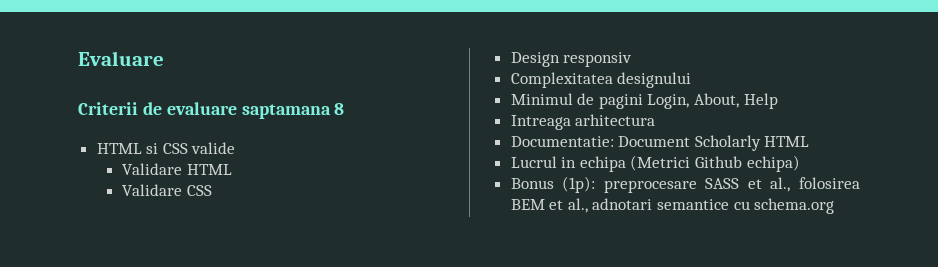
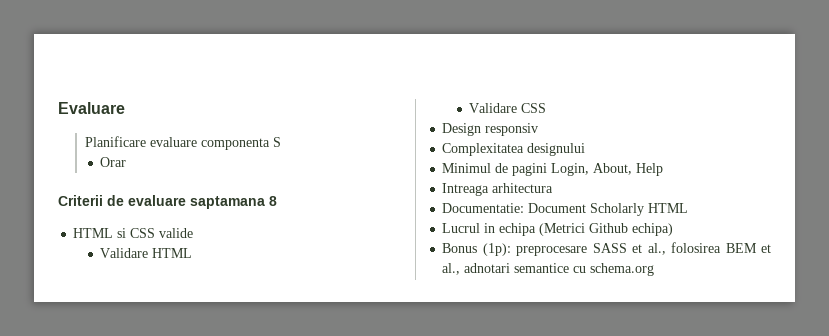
(164, 58) none -> [84,136,281,150] [100,157,127,167] // Planificare evaluare componenta S // Orar

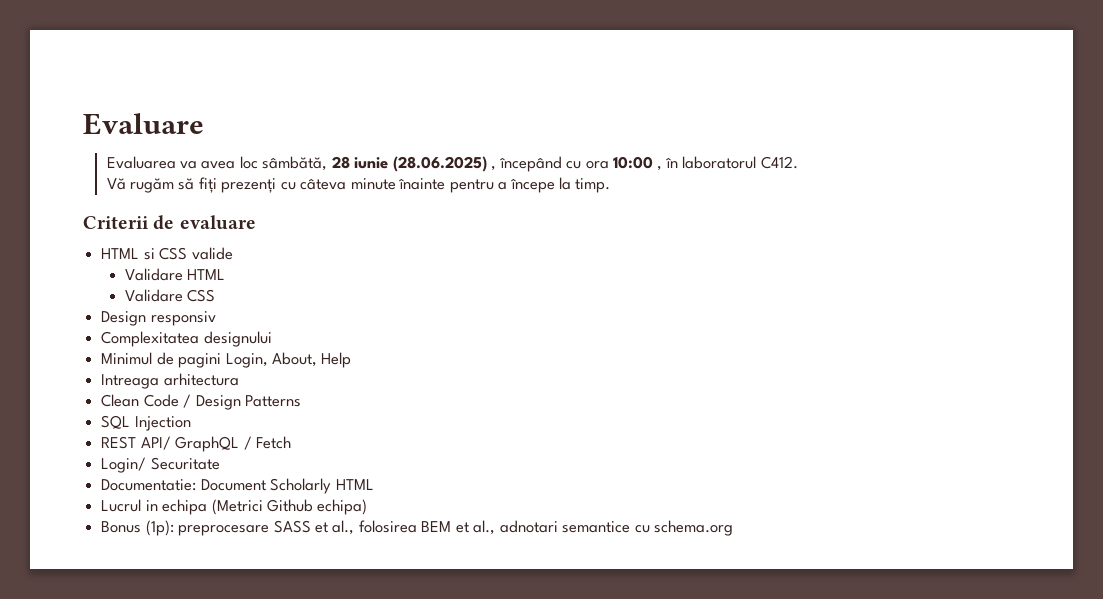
[84,136,281,150] [100,157,127,167] Planificare evaluare componenta S // Orar -> [106,156,798,172] [106,177,611,193] Evaluarea va avea loc sâmbătă, 28 iunie (28.06.2025) , începând cu ora 10:00 , în laboratorul C412. // Vă rugăm să fiți prezenți cu câteva minute înainte pentru a începe la timp.
[190,196,277,209] saptamana 8 -> (256, 222) none
(554, 188) none -> [101,394,301,410] [101,415,191,431] [101,436,291,452] [101,457,220,473] // Clean Code / Design Patterns // SQL Injection // REST API/ GraphQL / Fetch // Login/ Securitate

